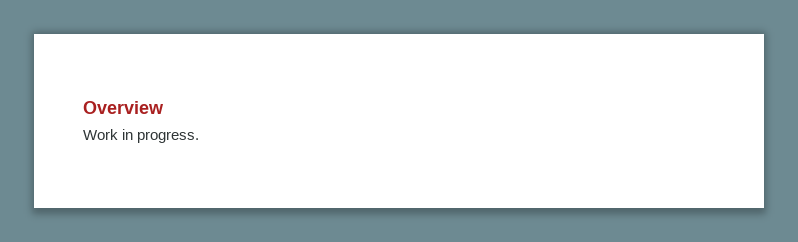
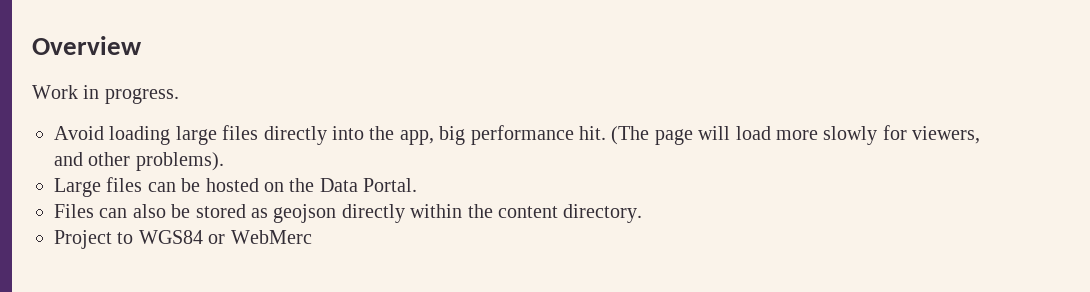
(200, 137) none -> [54,125,981,145] [54,152,224,171] [54,177,418,197] [54,204,643,223] [54,230,312,249] // Avoid loading large files directly into the app, big performance hit. (The page will load more slowly for viewers, and other problems). // Large files can be hosted on the Data Portal. // Files can also be stored as geojson directly within the content directory. // Project to WGS84 or WebMerc

